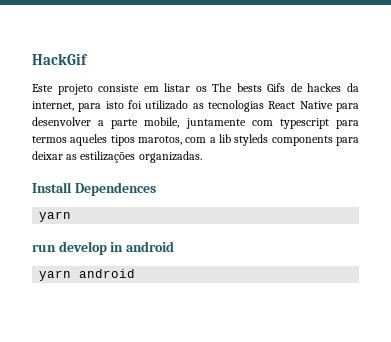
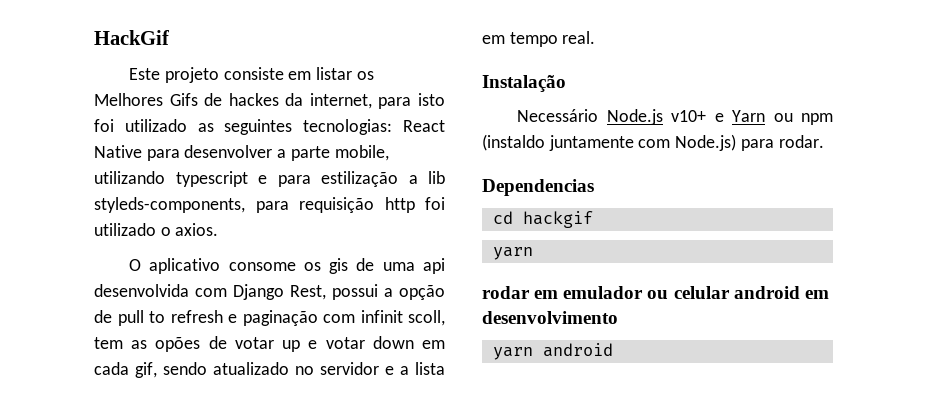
[212,83,262,92] The bests -> [94,93,163,106] Melhores
[208,100,264,112] tecnologias -> [224,119,393,135] seguintes tecnologias:
[185,118,359,129] [32,134,360,146] [32,151,202,163] [32,182,156,196] [39,211,72,222] [32,241,174,255] juntamente com typescript para termos aqueles tipos marotos, com a lib styleds components para deixar as estilizações organizadas. // Install Dependences // yarn // run develop in android -> [94,171,445,187] [94,197,445,213] [94,223,219,236] [129,258,445,274] [94,284,445,300] [94,310,445,326] [94,336,445,352] [94,362,445,378] [482,31,596,47] [482,75,566,92] [517,109,833,125] [482,134,824,151] [482,179,594,196] [492,211,593,228] [492,247,533,260] [482,286,829,299] [482,311,618,324] utilizando typescript e para estilização a lib styleds-components, para requisição http foi utilizado o axios. // O aplicativo consome os gis de uma api desenvolvida com Django Rest, possui a opção de pull to refresh e paginação com infinit scoll, tem as opões de votar up e votar down em cada gif, sendo atualizado no servidor e a lista em tempo real. // Instalação // Necessário Node.js v10+ e Yarn ou npm (instaldo juntamente com Node.js) para rodar. // Dependencias // cd hackgif // yarn // rodar em emulador ou celular android em desenvolvimento

